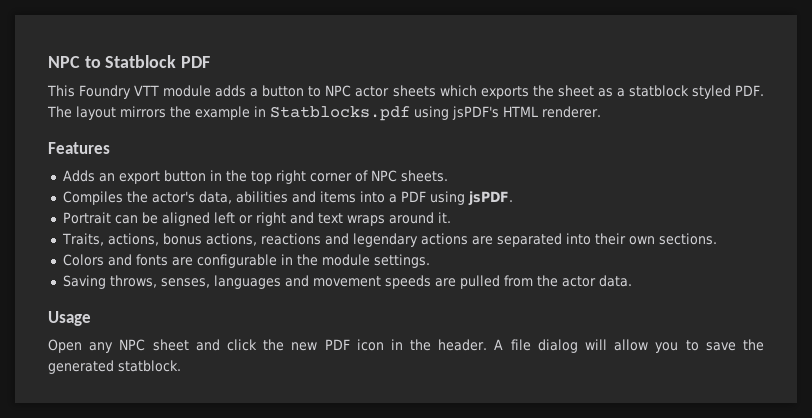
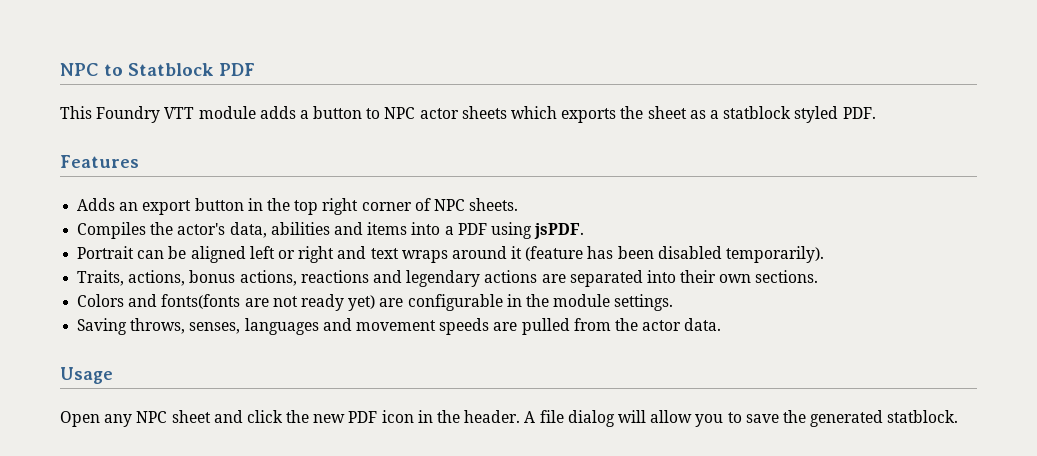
[47,106,601,121] The layout mirrors the example in Statblocks.pdf using jsPDF's HTML renderer. -> (876, 113) none
[437,212,451,223] it. -> [511,246,825,263] it (feature has been disabled temporarily).
[135,254,168,266] fonts -> [161,294,376,311] fonts(fonts are not ready yet)

